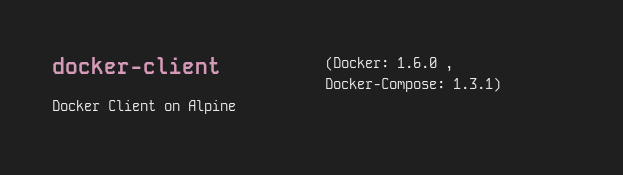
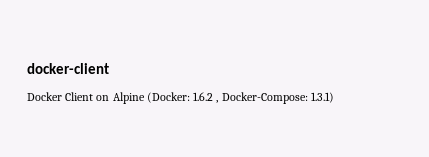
[397,57,437,68] 1.6.0 -> [193,92,214,101] 1.6.2

